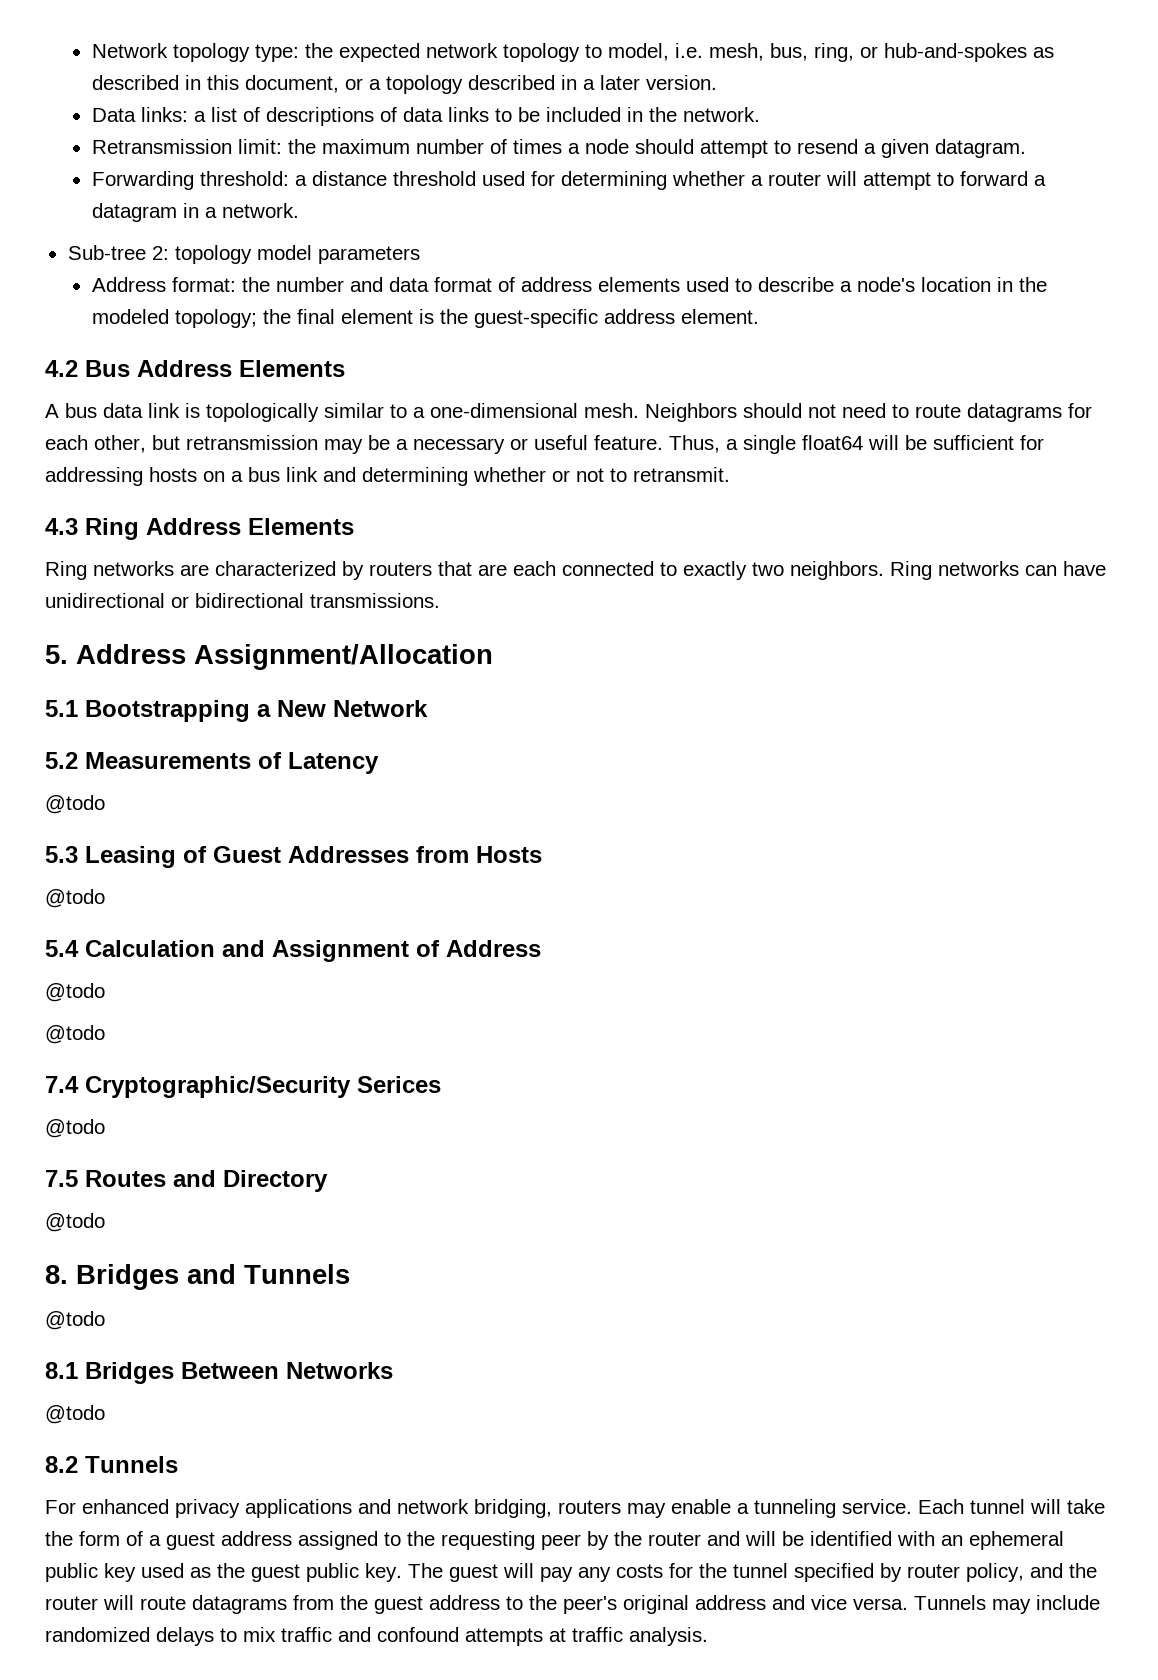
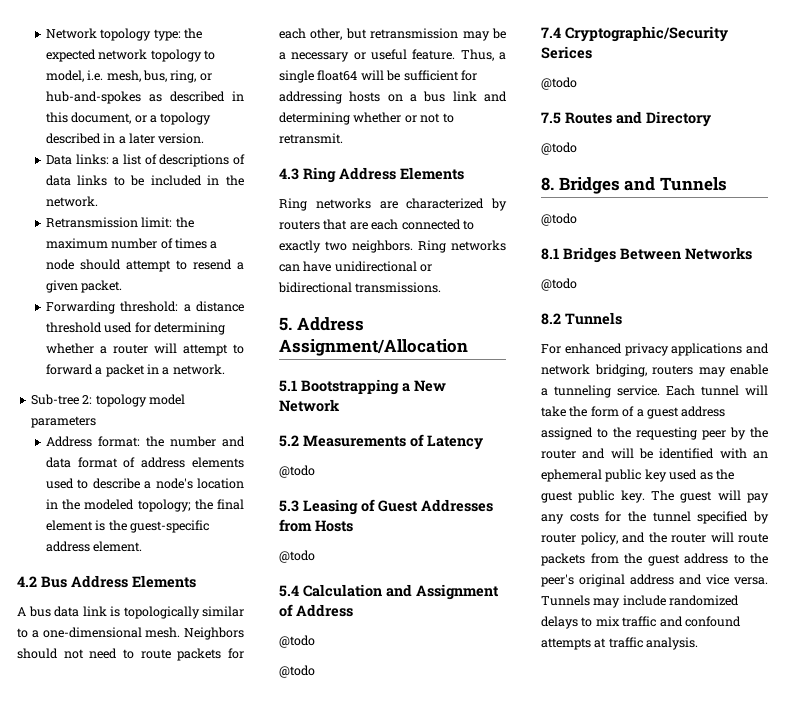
[934,139,1026,158] datagram. -> [81,280,123,293] packet.
[91,203,177,222] datagram -> [105,364,145,377] packet
[967,403,1062,422] datagrams -> [177,648,222,661] packets
[192,1595,287,1614] datagrams -> [541,553,585,566] packets

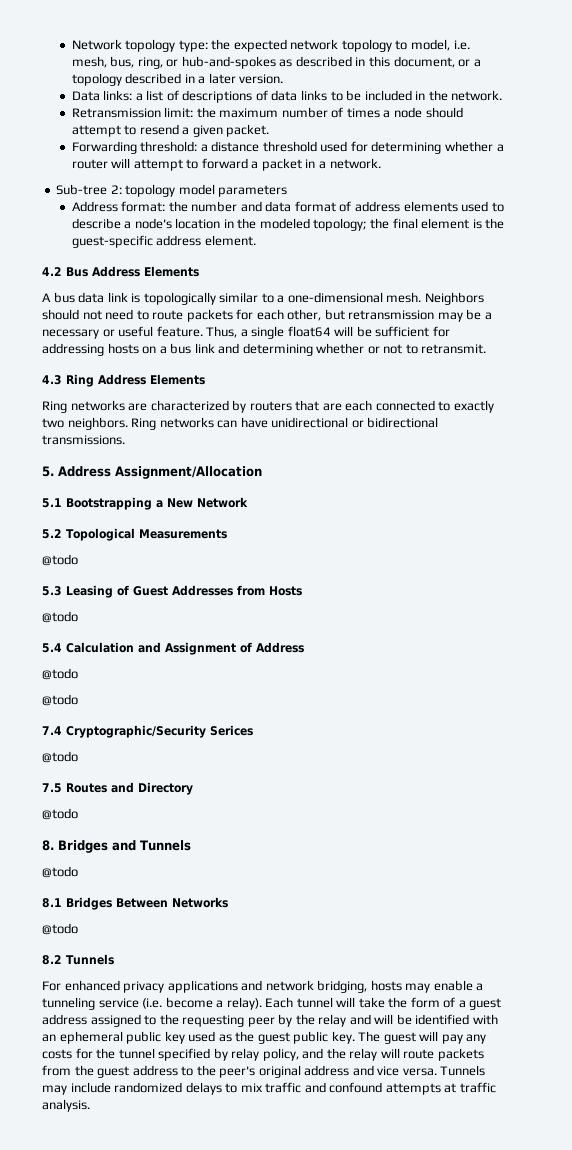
(299, 441) none -> [66,528,135,541] Topological
[410,434,483,450] of Latency -> (227, 534) none
[652,365,693,375] routers -> [370,980,402,991] hosts
[617,385,660,396] service. -> [98,997,262,1010] service (i.e. become a relay).
[541,449,576,459] router -> [318,1014,347,1027] relay
[541,533,576,543] router -> [231,1048,260,1061] relay
[671,533,706,543] router -> [349,1048,378,1061] relay

